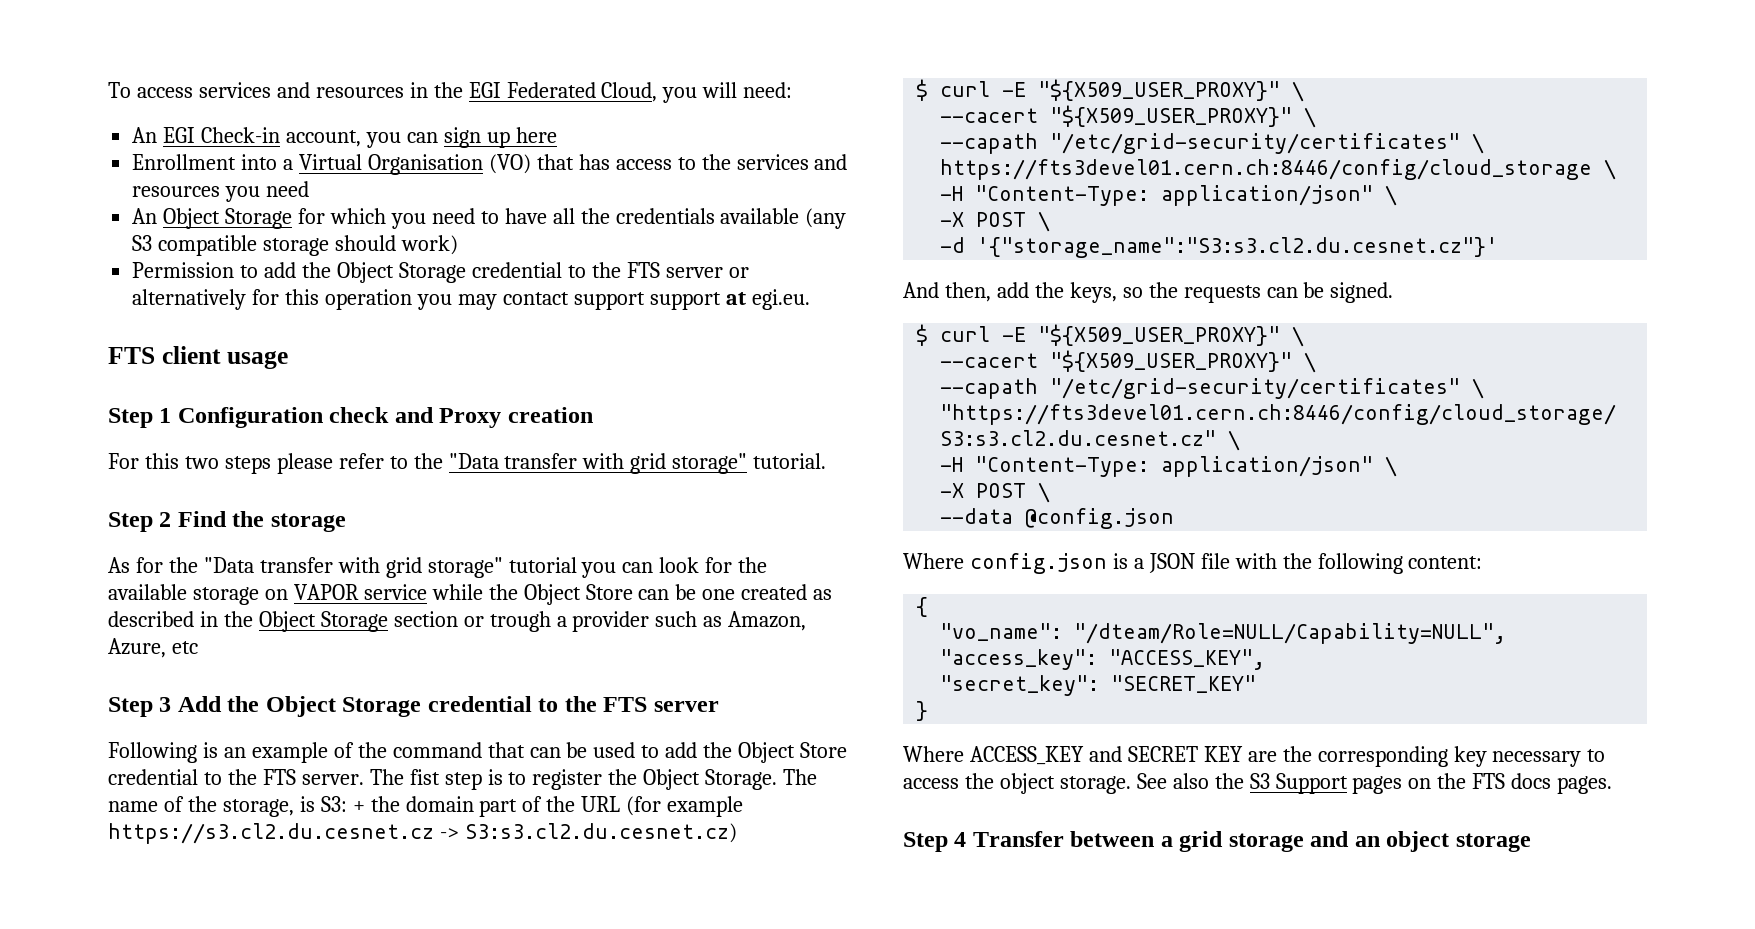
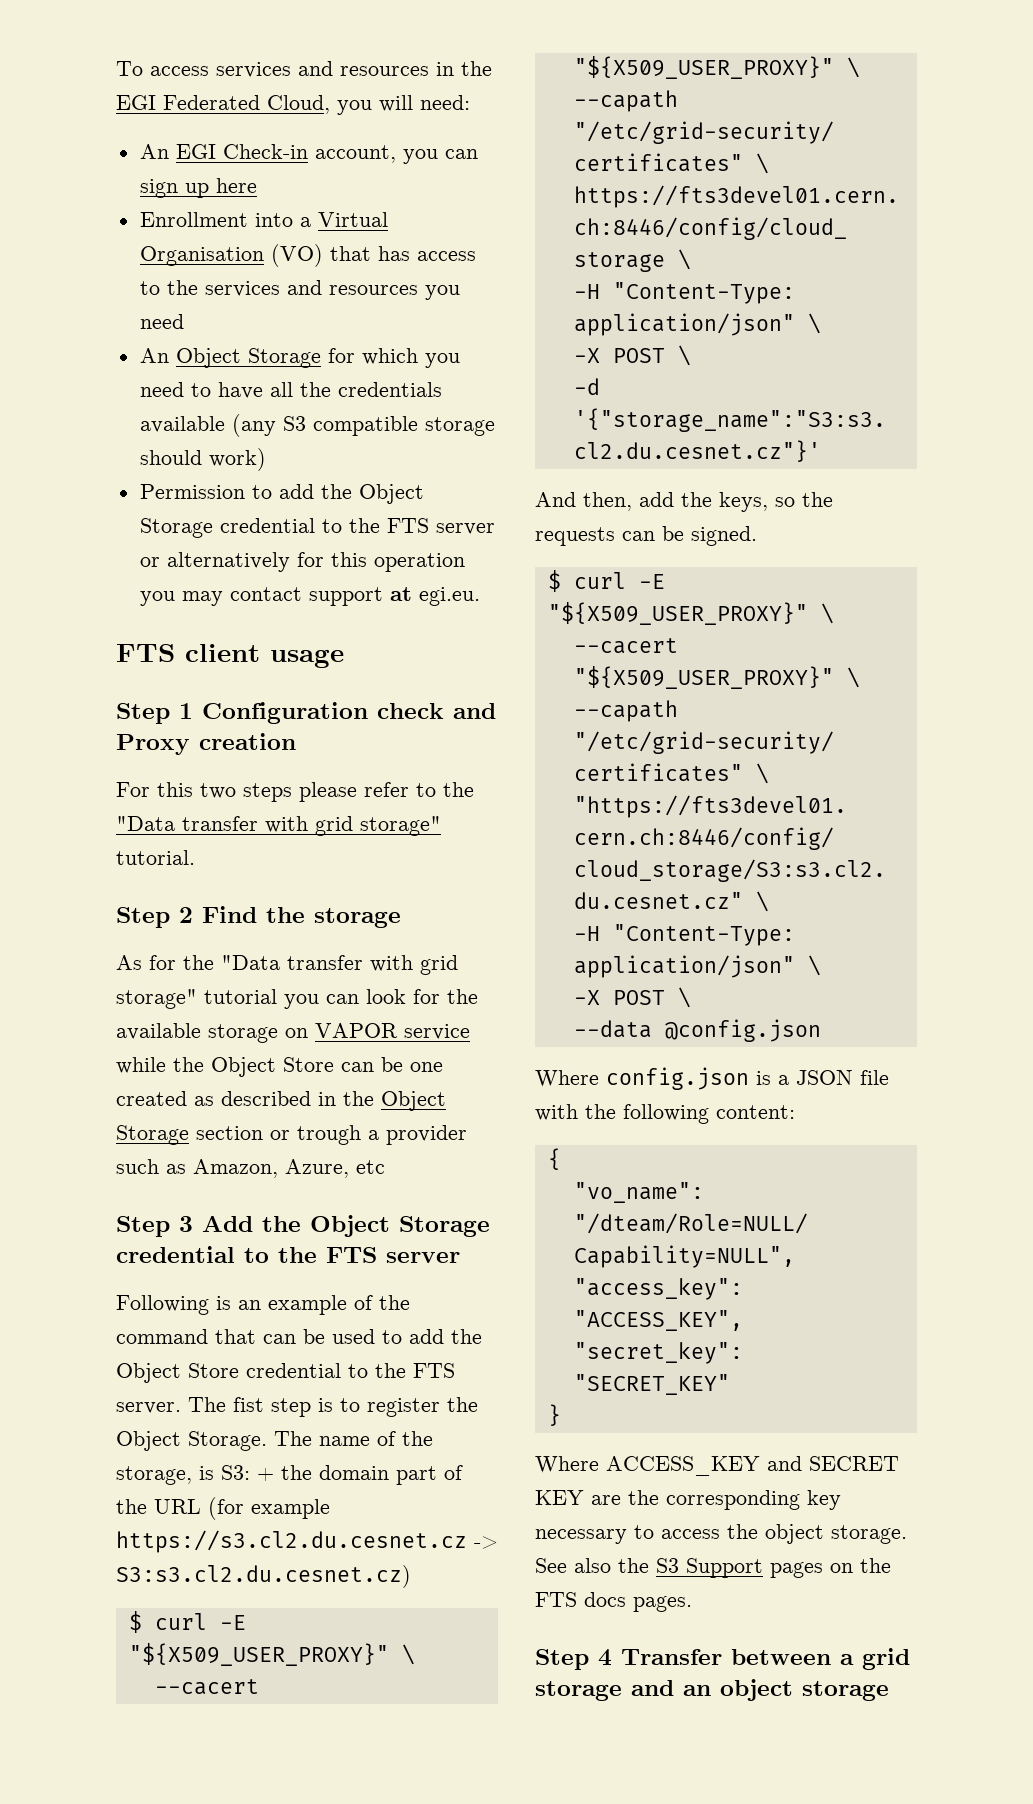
[649,292,721,310] support -> (383, 596) none

